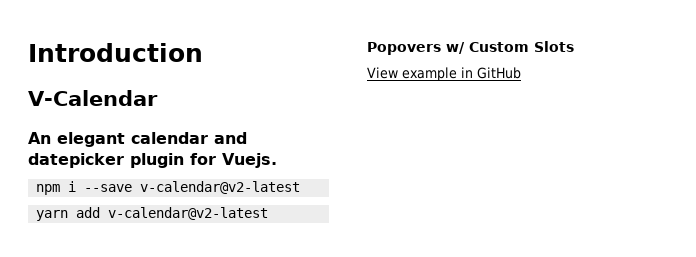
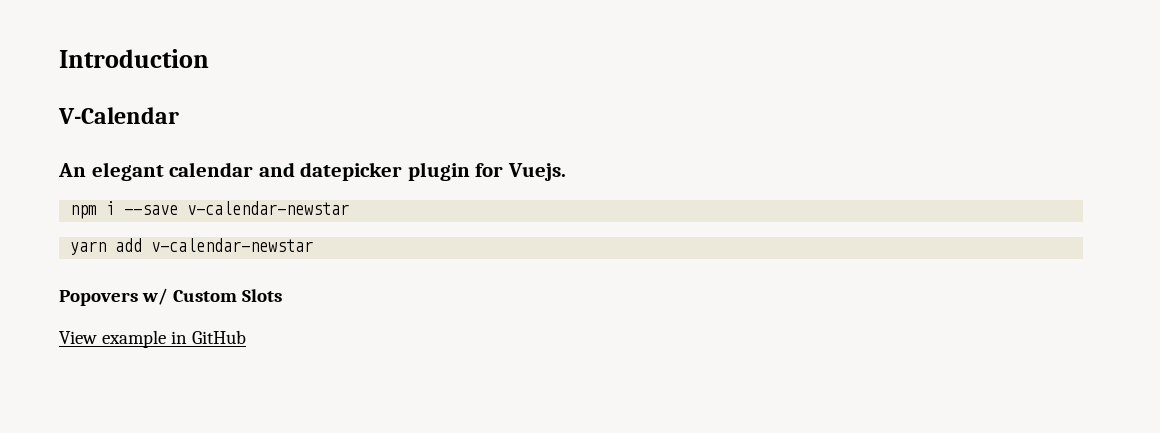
[140,181,301,194] v-calendar@v2-latest -> [187,201,350,215] v-calendar-newstar
[108,207,269,220] v-calendar@v2-latest -> [151,238,314,252] v-calendar-newstar

